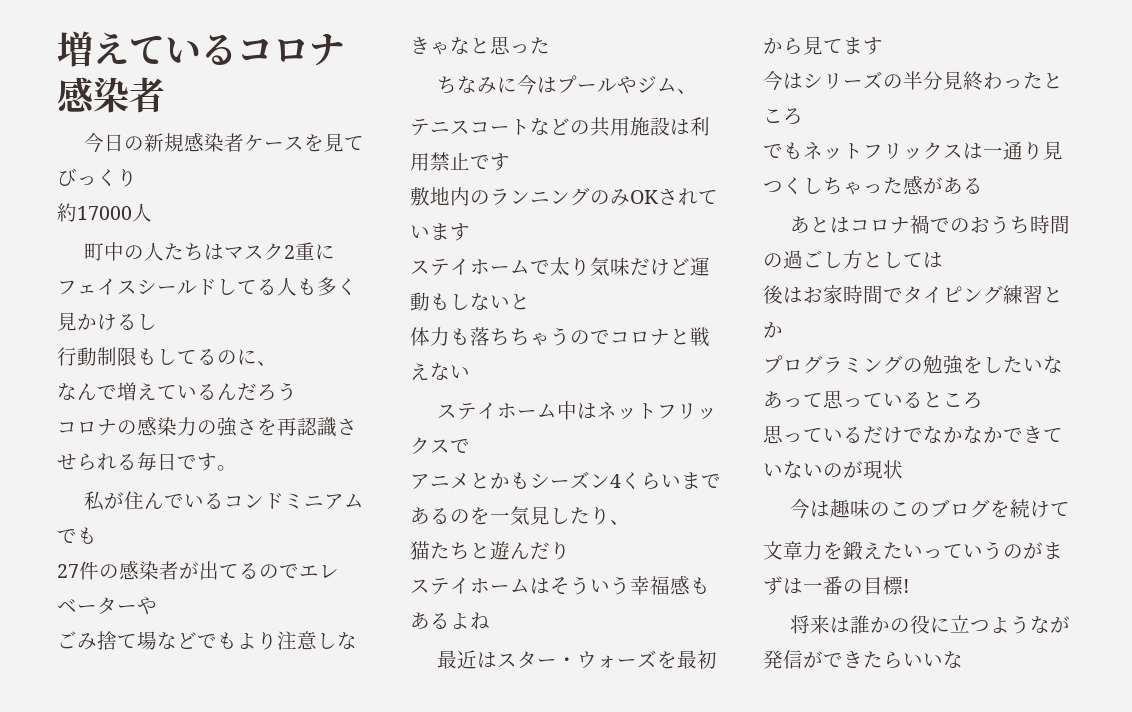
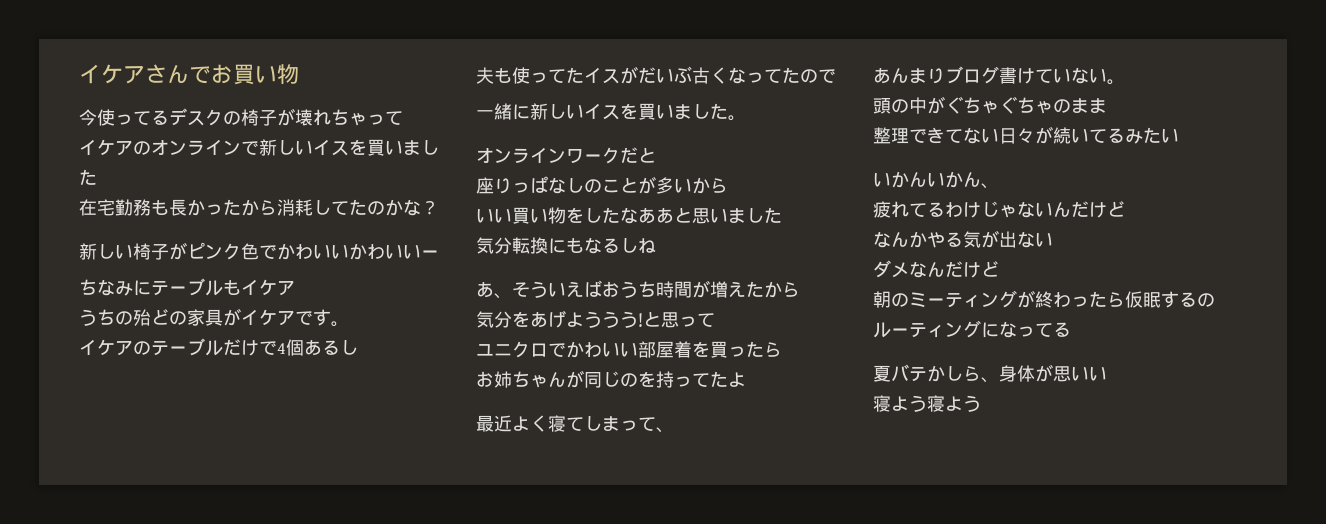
[57,31,345,67] [57,76,165,113] [83,133,364,153] [57,168,137,187] [57,203,152,222] [83,242,335,261] [57,277,357,296] [57,312,157,331] [57,347,277,366] [57,382,297,401] [57,417,357,437] [57,452,237,471] [83,491,364,511] [57,527,97,544] [57,561,339,580] [57,597,157,615] [57,631,357,650] [410,36,550,55] [436,75,697,95] [410,117,710,137] [410,152,510,171] [410,187,718,206] [410,223,470,241] [410,257,710,277] [410,292,530,311] [410,327,710,347] [410,363,470,380] [436,401,717,420] [410,437,470,454] [410,471,721,490] [410,506,630,526] [410,541,570,560] [410,576,710,595] [410,612,490,630] [436,650,717,669] [763,36,883,55] [763,71,1063,91] [763,108,803,125] [763,141,1063,160] [763,176,983,195] [789,215,1070,234] [763,250,943,269] [763,285,1063,304] [763,321,783,338] [763,355,1063,375] [763,390,983,409] [763,425,1063,444] [763,460,903,479] [789,499,1070,519] [763,541,1063,560] [763,576,909,595] [789,615,1070,634] [763,650,963,669] 増えているコロナ感染者 // 今日の新規感染者ケースを見てびっくり // 約17000人 // 町中の人たちはマスク2重に // フェイスシールドしてる人も多く見かけるし // 行動制限もしてるのに、 // なんで増えているんだろう // コロナの感染力の強さを再認識させられる毎日です。 // 私が住んでいるコンドミニアムでも // 27件の感染者が出てるのでエレベーターや // ごみ捨て場などでもより注意しなきゃなと思った // ちなみに今はプールやジム、 // テニスコートなどの共用施設は利用禁止です // 敷地内のランニングのみOKされています // ステイホームで太り気味だけど運動もしないと // 体力も落ちちゃうのでコロナと戦えない // ステイホーム中はネットフリックスで // アニメとかもシーズン4くらいまであるのを一気見したり、 // 猫たちと遊んだり // ステイホームはそういう幸福感もあるよね // 最近はスター・ウォーズを最初から見てます // 今はシリーズの半分見終わったところ // でもネットフリックスは一通り見つくしちゃった感がある // あとはコロナ禍でのおうち時間の過ごし方としては // 後はお家時間でタイピング練習とか // プログラミングの勉強をしたいなあって思っているところ // 思っているだけでなかなかできていないのが現状 // 今は趣味のこのブログを続けて // 文章力を鍛えたいっていうのがまずは一番の目標! // 将来は誰かの役に立つようなが発信ができたらいいな -> [79,64,299,85] [79,108,403,126] [79,139,439,156] [79,169,97,185] [79,199,439,216] [79,242,439,260] [79,278,295,296] [79,308,349,327] [79,338,358,356] [476,66,836,84] [476,103,746,121] [476,147,656,164] [476,176,728,194] [476,207,782,224] [476,237,656,254] [476,280,800,299] [476,310,715,328] [476,341,782,358] [476,370,746,388] [476,415,674,433] [873,66,1125,85] [873,96,1107,114] [873,126,1179,144] [873,171,999,189] [873,201,1125,218] [873,230,1053,248] [873,260,999,278] [873,290,1215,308] [873,320,1071,338] [873,364,1107,383] [873,395,981,412] イケアさんでお買い物 // 今使ってるデスクの椅子が壊れちゃって // イケアのオンラインで新しいイスを買いました // 在宅勤務も長かったから消耗してたのかな？ // 新しい椅子がピンク色でかわいいかわいいー // ちなみにテーブルもイケア // うちの殆どの家具がイケアです。 // イケアのテーブルだけで4個あるし // 夫も使ってたイスがだいぶ古くなってたので // 一緒に新しいイスを買いました。 // オンラインワークだと // 座りっぱなしのことが多いから // いい買い物をしたなああと思いました // 気分転換にもなるしね // あ、そういえばおうち時間が増えたから // 気分をあげよううう!と思って // ユニクロでかわいい部屋着を買ったら // お姉ちゃんが同じのを持ってたよ // 最近よく寝てしまって、 // あんまりブログ書けていない。 // 頭の中がぐちゃぐちゃのまま // 整理できてない日々が続いてるみたい // いかんいかん、 // 疲れてるわけじゃないんだけど // なんかやる気が出ない // ダメなんだけど // 朝のミーティングが終わったら仮眠するのルーティングになってる // 夏バテかしら、身体が思いい // 寝よう寝よう

